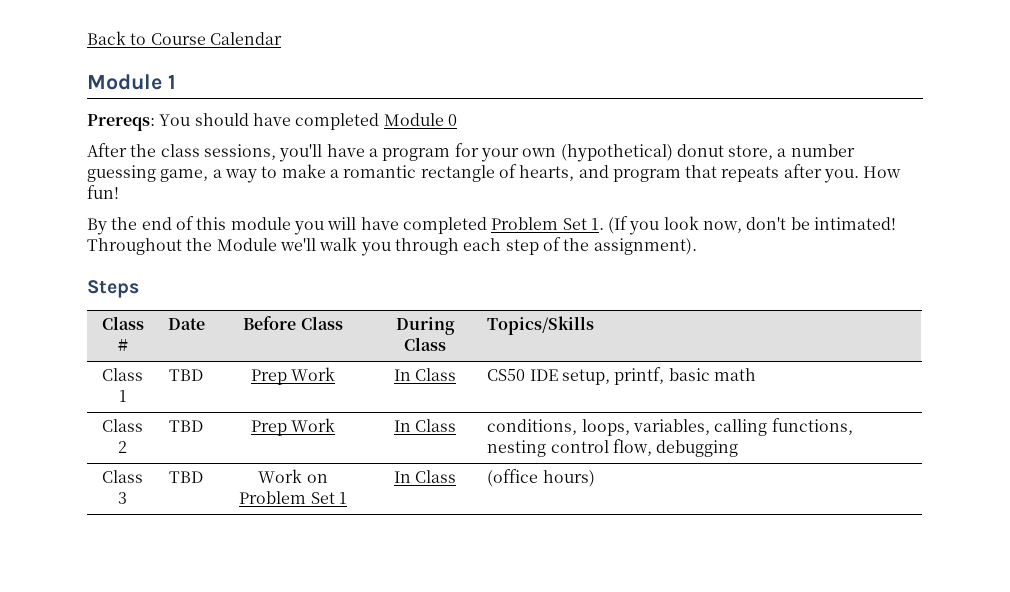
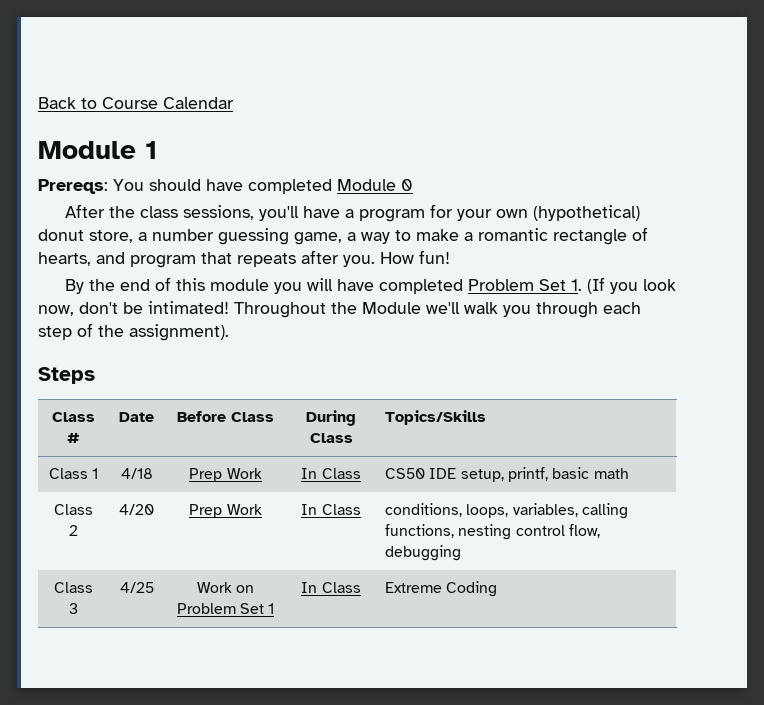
[169,369,203,381] TBD -> [120,468,153,479] 4/18
[169,420,203,432] TBD -> [119,504,154,515] 4/20
[169,471,203,483] TBD -> [119,582,154,593] 4/25
[487,469,595,487] (office hours) -> [384,581,498,597] Extreme Coding

